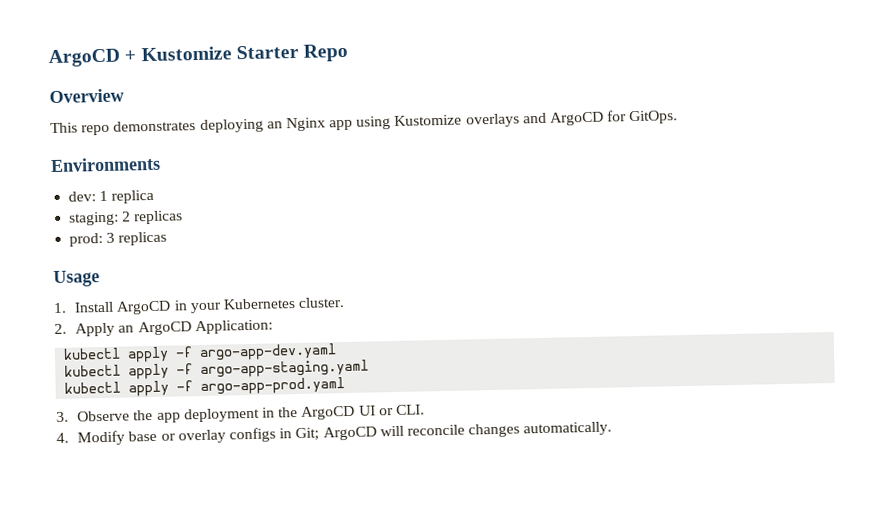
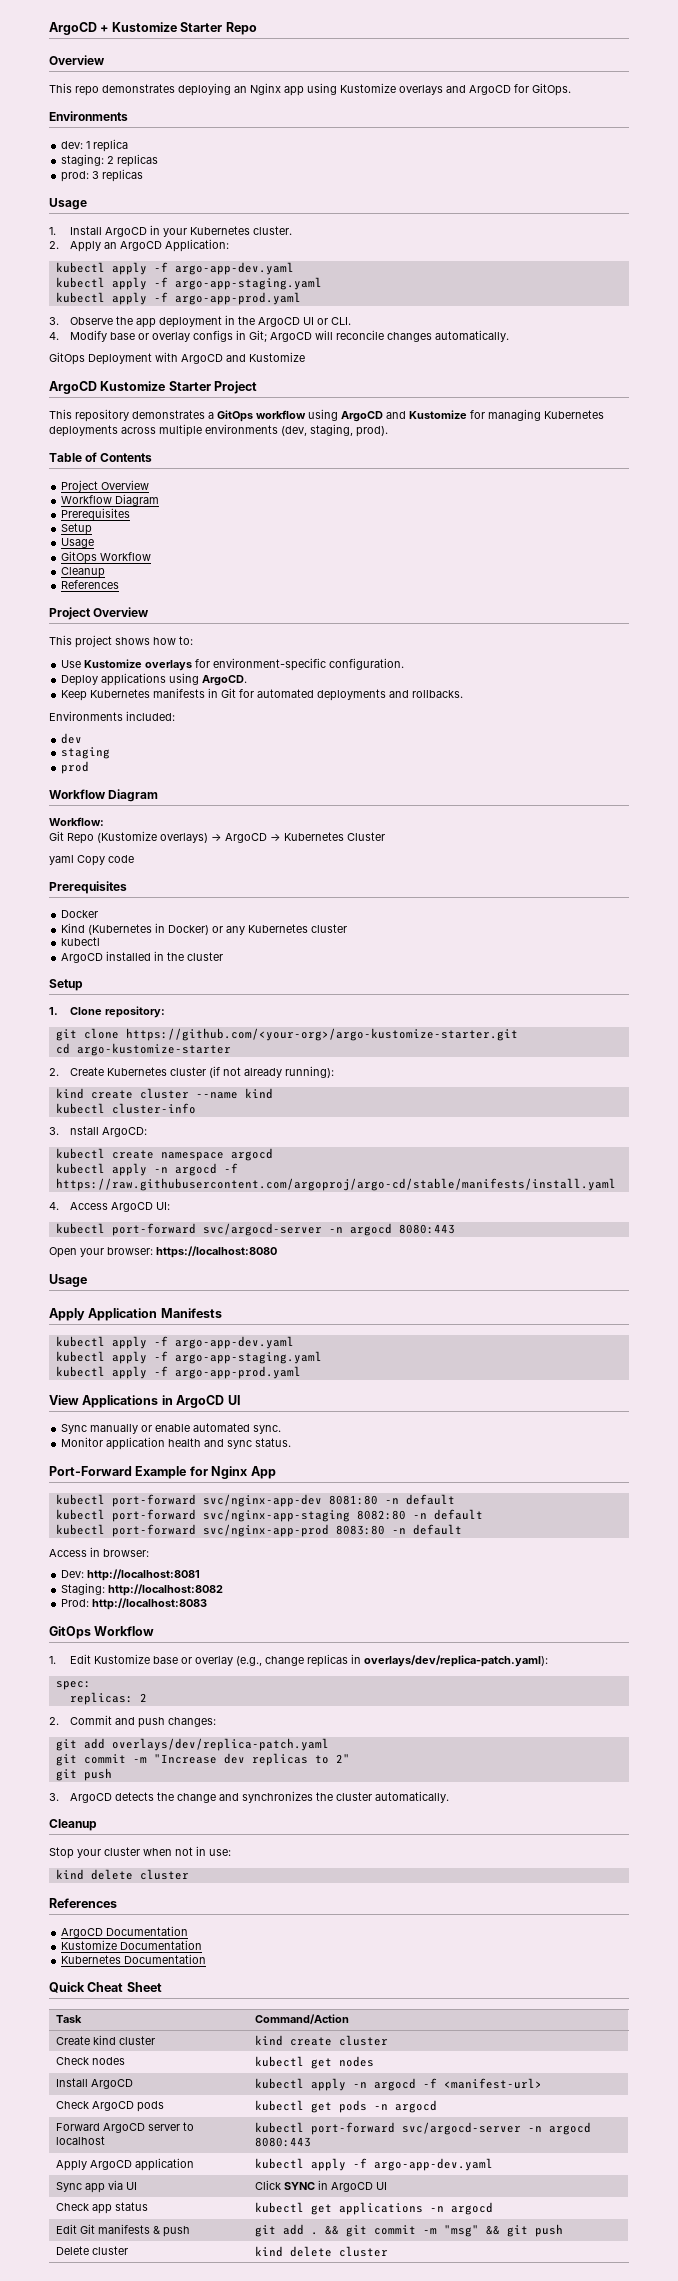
(613, 429) none -> [49,352,305,365] [49,381,258,394] [49,409,604,422] [49,424,388,437] [49,452,153,462] [61,480,150,492] [61,494,160,506] [61,508,131,521] [61,523,93,535] [61,538,95,548] [61,551,152,564] [61,567,106,578] [61,580,120,589] [49,607,150,620] [49,635,193,648] [61,658,405,671] [61,673,248,686] [61,688,464,701] [49,711,175,721] [61,733,83,744] [61,747,111,759] [61,761,90,774] [49,789,159,802] [49,817,104,826] [49,831,385,844] [49,855,134,866] [49,881,127,894] [61,910,99,918] [61,923,348,935] [61,937,101,946] [61,951,224,963] [49,979,83,991] [49,1006,166,1018] [55,1028,518,1041] [55,1043,231,1056] [49,1066,335,1078] [55,1088,273,1099] [55,1103,196,1114] [49,1126,148,1137] [55,1148,273,1161] [55,1163,238,1176] [55,1178,616,1191] [49,1202,171,1212] [55,1223,455,1236] [49,1246,277,1258] [49,1274,87,1287] [49,1308,222,1321] [55,1336,294,1349] [55,1351,322,1364] [55,1366,301,1379] [49,1395,241,1408] [61,1423,282,1434] [61,1437,292,1450] [49,1466,276,1479] [55,1494,455,1507] [55,1509,483,1522] [55,1524,462,1537] [49,1547,149,1557] [61,1569,201,1581] [61,1583,224,1596] [61,1598,208,1610] [49,1626,155,1639] [49,1654,549,1667] [55,1681,91,1690] [69,1692,147,1705] [49,1715,217,1728] [55,1738,329,1751] [55,1753,350,1766] [55,1768,112,1781] [49,1791,450,1803] [49,1819,97,1831] [49,1846,231,1859] [55,1869,189,1880] [49,1898,117,1908] [61,1926,189,1938] [61,1940,203,1950] [61,1954,207,1964] [49,1982,162,1993] [56,2015,83,2023] [255,2014,350,2024] [56,2035,156,2045] [255,2035,389,2046] [56,2057,126,2065] [255,2056,375,2069] [56,2078,134,2089] [255,2078,543,2091] [56,2101,165,2112] [255,2100,438,2113] [56,2122,195,2133] [56,2136,106,2145] [255,2122,592,2135] [255,2137,312,2147] [56,2158,195,2171] [255,2158,494,2171] [56,2180,138,2193] [255,2180,388,2192] [56,2202,149,2214] [255,2202,494,2215] [56,2224,191,2237] [255,2224,564,2237] [56,2246,129,2255] [255,2246,389,2257] // GitOps Deployment with ArgoCD and Kustomize // ArgoCD Kustomize Starter Project // This repository demonstrates a GitOps workflow using ArgoCD and Kustomize for managing Kubernetes deployments across multiple environments (dev, staging, prod). // Table of Contents // Project Overview // Workflow Diagram // Prerequisites // Setup // Usage // GitOps Workflow // Cleanup // References // Project Overview // This project shows how to: // Use Kustomize overlays for environment-specific configuration. // Deploy applications using ArgoCD. // Keep Kubernetes manifests in Git for automated deployments and rollbacks. // Environments included: // dev // staging // prod // Workflow Diagram // Workflow: // Git Repo (Kustomize overlays) → ArgoCD → Kubernetes Cluster // yaml Copy code // Prerequisites // Docker // Kind (Kubernetes in Docker) or any Kubernetes cluster // kubectl // ArgoCD installed in the cluster // Setup // 1. Clone repository: // git clone https://github.com/<your-org>/argo-kustomize-starter.git // cd argo-kustomize-starter // 2. Create Kubernetes cluster (if not already running): // kind create cluster --name kind // kubectl cluster-info // 3. nstall ArgoCD: // kubectl create namespace argocd // kubectl apply -n argocd -f https://raw.githubusercontent.com/argoproj/argo-cd/stable/manifests/install.yaml // 4. Access ArgoCD UI: // kubectl port-forward svc/argocd-server -n argocd 8080:443 // Open your browser: https://localhost:8080 // Usage // Apply Application Manifests // kubectl apply -f argo-app-dev.yaml // kubectl apply -f argo-app-staging.yaml // kubectl apply -f argo-app-prod.yaml // View Applications in ArgoCD UI // Sync manually or enable automated sync. // Monitor application health and sync status. // Port-Forward Example for Nginx App // kubectl port-forward svc/nginx-app-dev 8081:80 -n default // kubectl port-forward svc/nginx-app-staging 8082:80 -n default // kubectl port-forward svc/nginx-app-prod 8083:80 -n default // Access in browser: // Dev: http://localhost:8081 // Staging: http://localhost:8082 // Prod: http://localhost:8083 // GitOps Workflow // 1. Edit Kustomize base or overlay (e.g., change replicas in overlays/dev/replica-patch.yaml): // spec: // replicas: 2 // 2. Commit and push changes: // git add overlays/dev/replica-patch.yaml // git commit -m "Increase dev replicas to 2" // git push // 3. ArgoCD detects the change and synchronizes the cluster automatically. // Cleanup // Stop your cluster when not in use: // kind delete cluster // References // ArgoCD Documentation // Kustomize Documentation // Kubernetes Documentation // Quick Cheat Sheet // Task | Command/Action // Create kind cluster | kind create cluster // Check nodes | kubectl get nodes // Install ArgoCD | kubectl apply -n argocd -f <manifest-url> // Check ArgoCD pods | kubectl get pods -n argocd // Forward ArgoCD server to localhost | kubectl port-forward svc/argocd-server -n argocd 8080:443 // Apply ArgoCD application | kubectl apply -f argo-app-dev.yaml // Sync app via UI | Click SYNC in ArgoCD UI // Check app status | kubectl get applications -n argocd // Edit Git manifests & push | git add . && git commit -m "msg" && git push // Delete cluster | kind delete cluster

